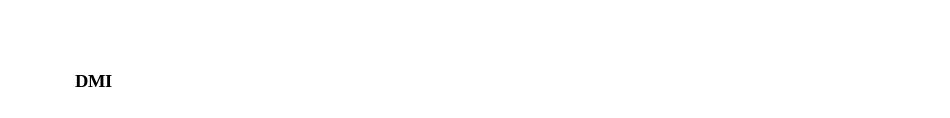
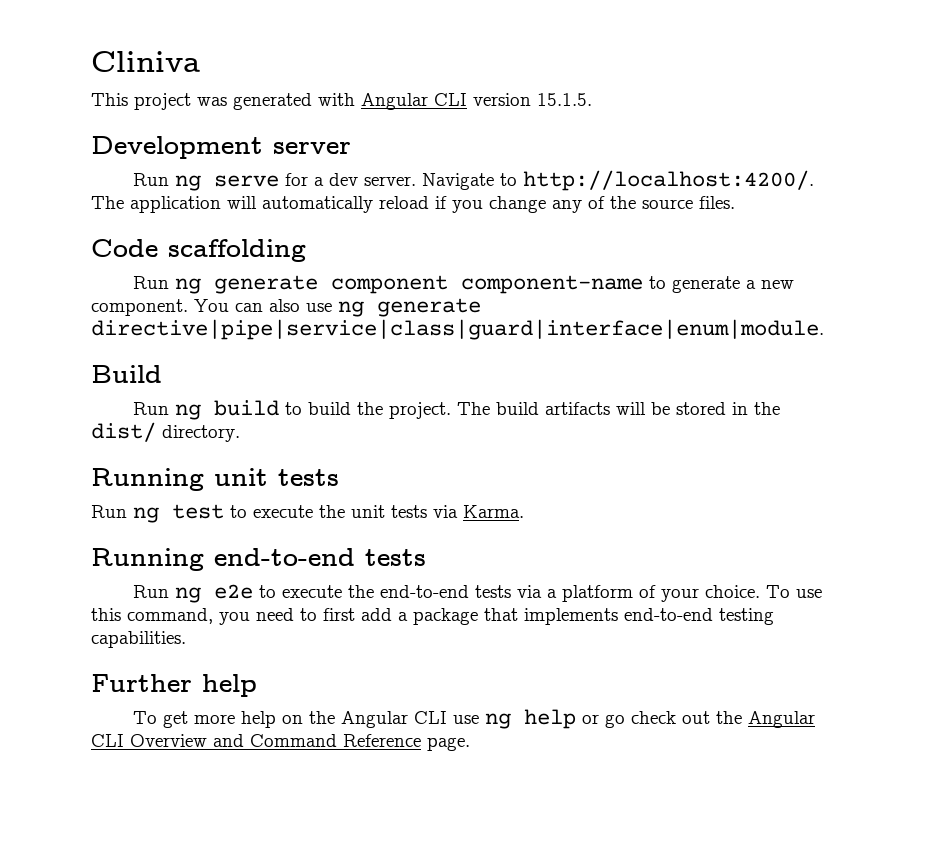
[75,75,112,87] DMI -> [91,51,200,72] [91,93,592,110] [91,136,351,159] [132,170,814,191] [91,196,735,213] [91,239,306,262] [132,275,794,294] [91,298,481,317] [91,319,824,340] [91,365,162,383] [132,400,780,420] [91,422,240,442] [91,468,339,491] [91,504,524,523] [91,548,426,571] [132,584,822,603] [91,608,774,625] [91,631,186,648] [91,674,257,697] [132,709,815,729] [91,734,470,751] Cliniva // This project was generated with Angular CLI version 15.1.5. // Development server // Run ng serve for a dev server. Navigate to http://localhost:4200/. The application will automatically reload if you change any of the source files. // Code scaffolding // Run ng generate component component-name to generate a new component. You can also use ng generate directive|pipe|service|class|guard|interface|enum|module. // Build // Run ng build to build the project. The build artifacts will be stored in the dist/ directory. // Running unit tests // Run ng test to execute the unit tests via Karma. // Running end-to-end tests // Run ng e2e to execute the end-to-end tests via a platform of your choice. To use this command, you need to first add a package that implements end-to-end testing capabilities. // Further help // To get more help on the Angular CLI use ng help or go check out the Angular CLI Overview and Command Reference page.

